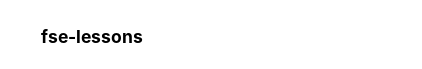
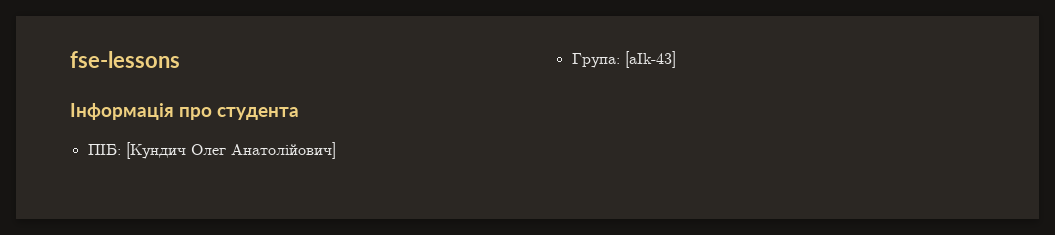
(143, 36) none -> [70,103,300,120] [87,142,336,159] [571,51,676,68] // Інформація про студента // ПІБ: [Кундич Олег Анатолійович] // Група: [aIk-43]

